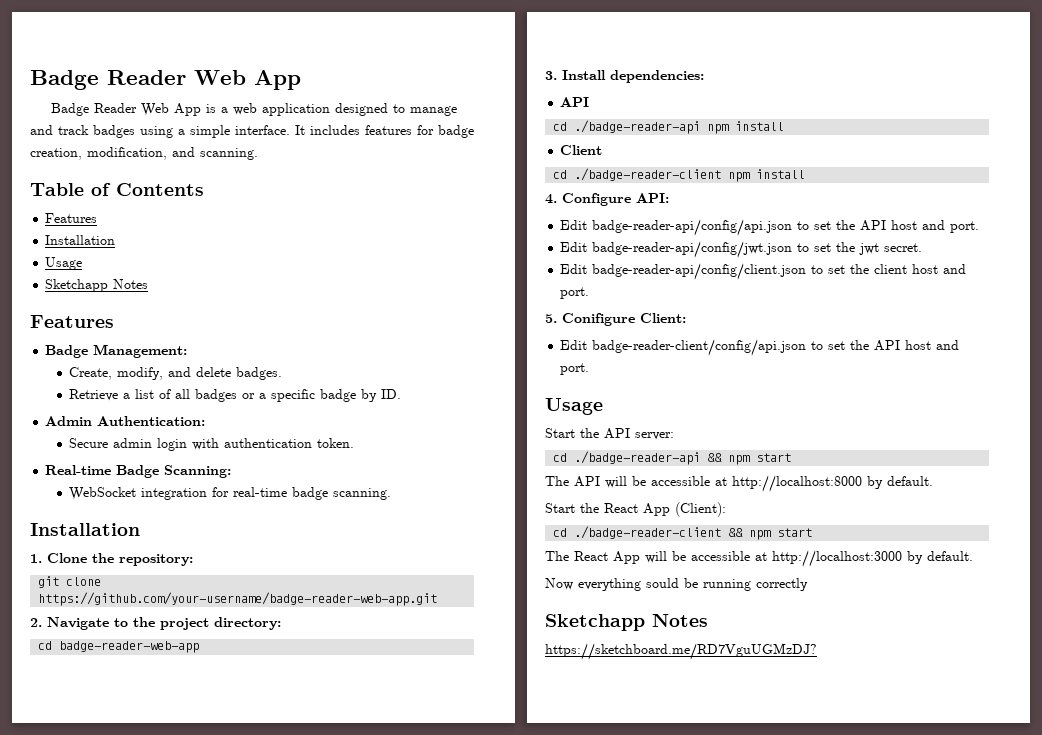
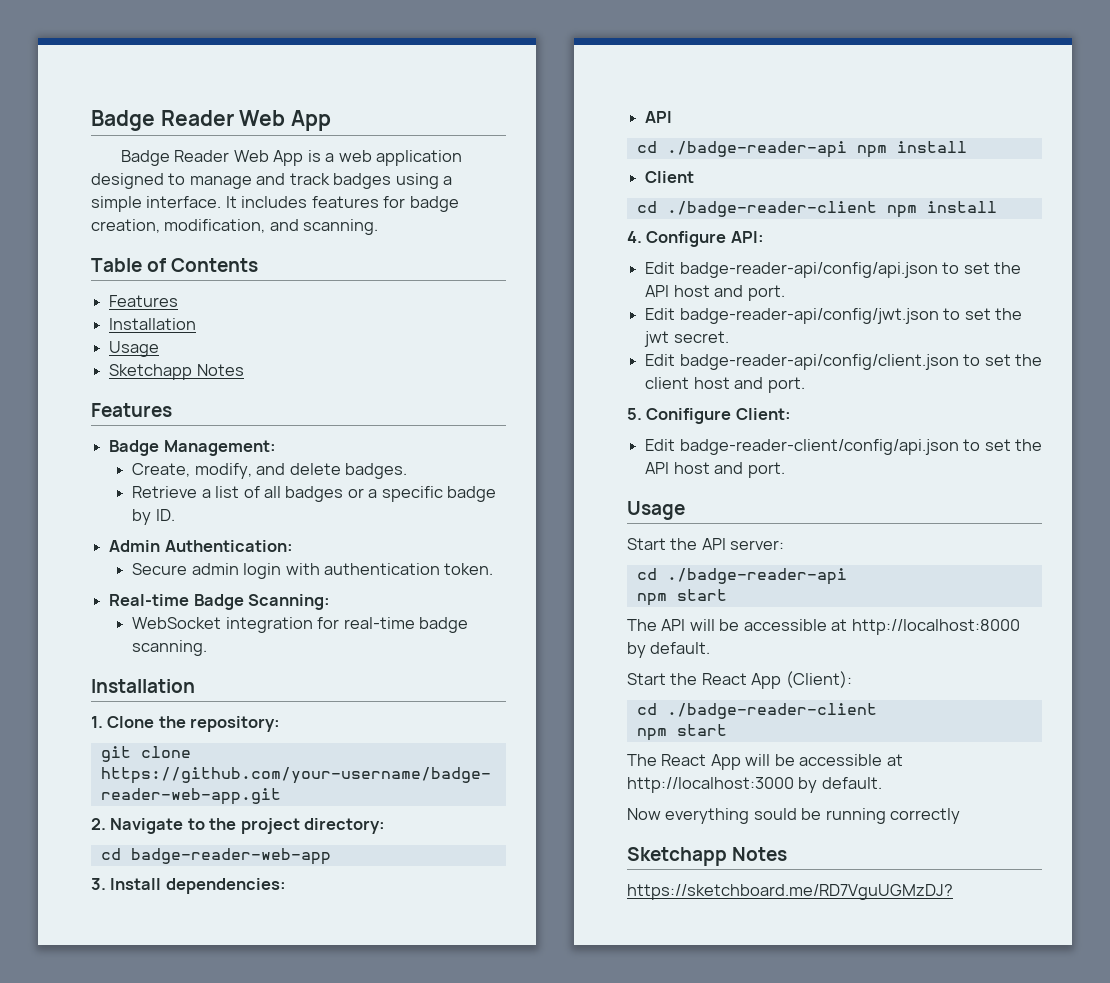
[707,453,723,462] && -> (847, 576) //
[728,528,744,537] && -> (877, 711) //

